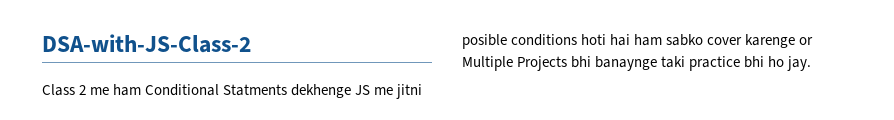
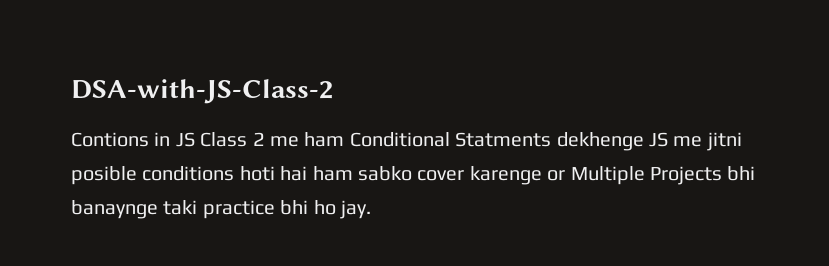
(251, 43) none -> [71,132,195,147] Contions in JS

